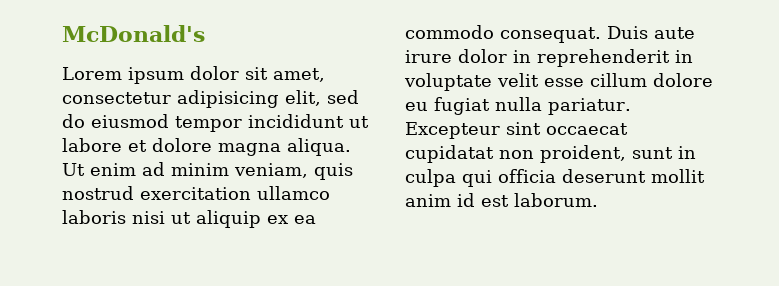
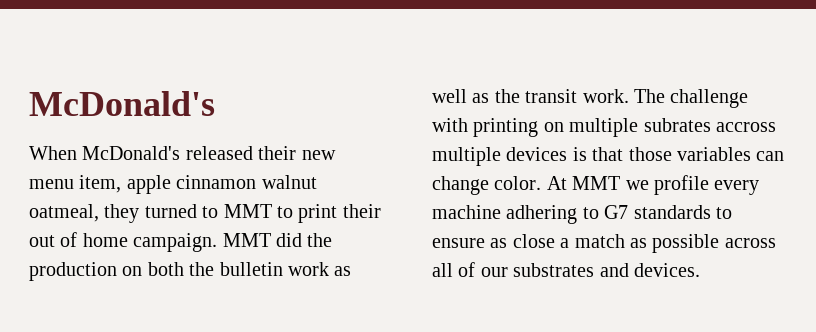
[62,66,325,84] [62,90,359,108] [62,114,369,132] [62,138,351,156] [62,162,353,180] [62,186,330,200] [62,210,316,228] [405,25,695,43] [405,49,693,67] [404,73,713,91] [405,97,631,115] [405,122,628,139] [405,145,696,163] [405,169,705,187] [405,193,598,207] Lorem ipsum dolor sit amet, consectetur adipisicing elit, sed do eiusmod tempor incididunt ut labore et dolore magna aliqua. Ut enim ad minim veniam, quis nostrud exercitation ullamco laboris nisi ut aliquip ex ea commodo consequat. Duis aute irure dolor in reprehenderit in voluptate velit esse cillum dolore eu fugiat nulla pariatur. Excepteur sint occaecat cupidatat non proident, sunt in culpa qui officia deserunt mollit anim id est laborum. -> [29,146,336,160] [29,175,317,194] [29,204,381,223] [29,232,333,252] [29,262,352,281] [432,89,749,108] [432,118,776,137] [432,147,785,166] [432,175,760,195] [432,205,732,224] [432,234,776,253] [432,262,700,277] When McDonald's released their new menu item, apple cinnamon walnut oatmeal, they turned to MMT to print their out of home campaign. MMT did the production on both the bulletin work as well as the transit work. The challenge with printing on multiple subrates accross multiple devices is that those variables can change color. At MMT we profile every machine adhering to G7 standards to ensure as close a match as possible across all of our substrates and devices.

